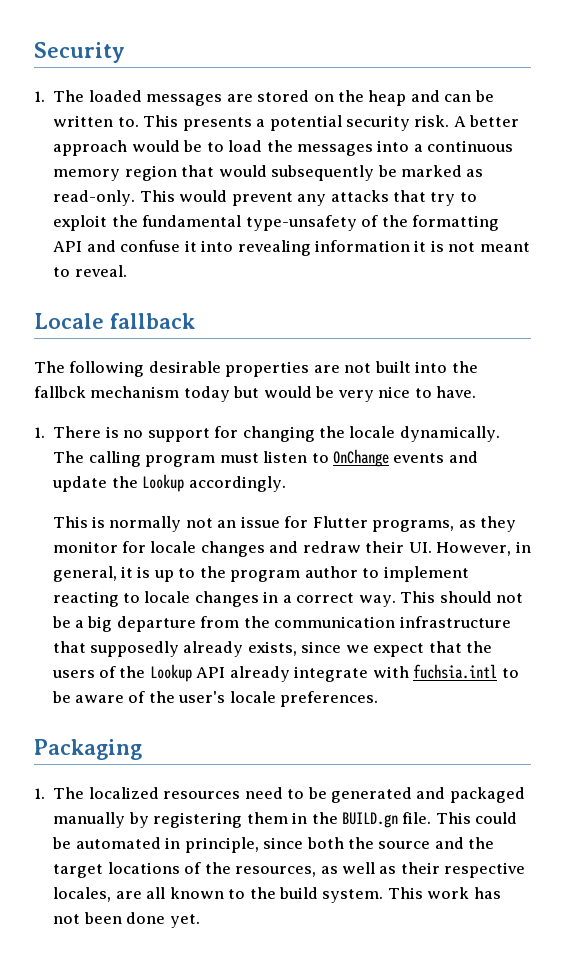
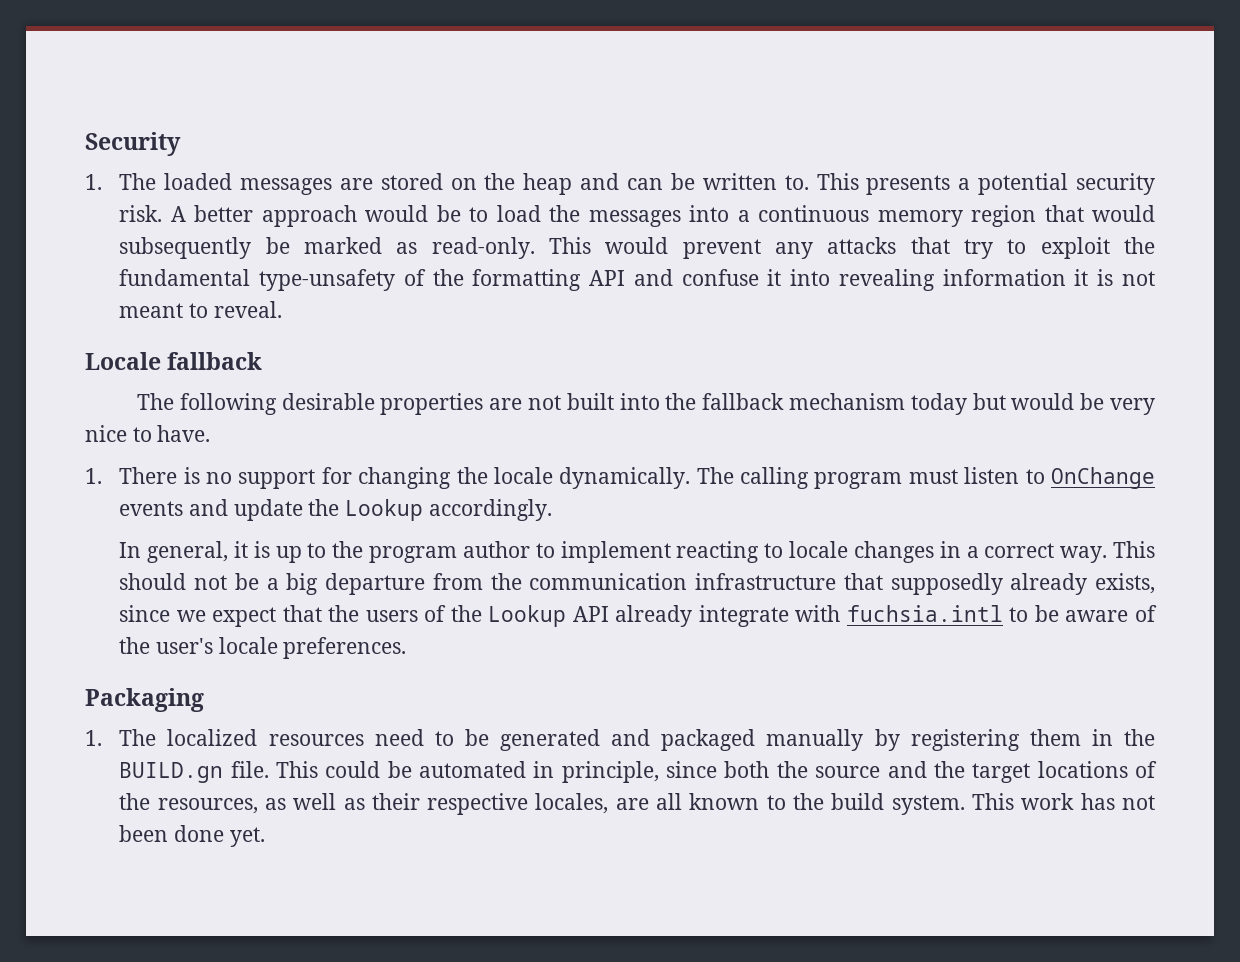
[34,386,86,398] fallbck -> [702,393,785,410] fallback
[52,516,517,532] [52,541,531,557] This is normally not an issue for Flutter programs, as they monitor for locale changes and redraw their UI. However, in -> [119,542,142,558] In

